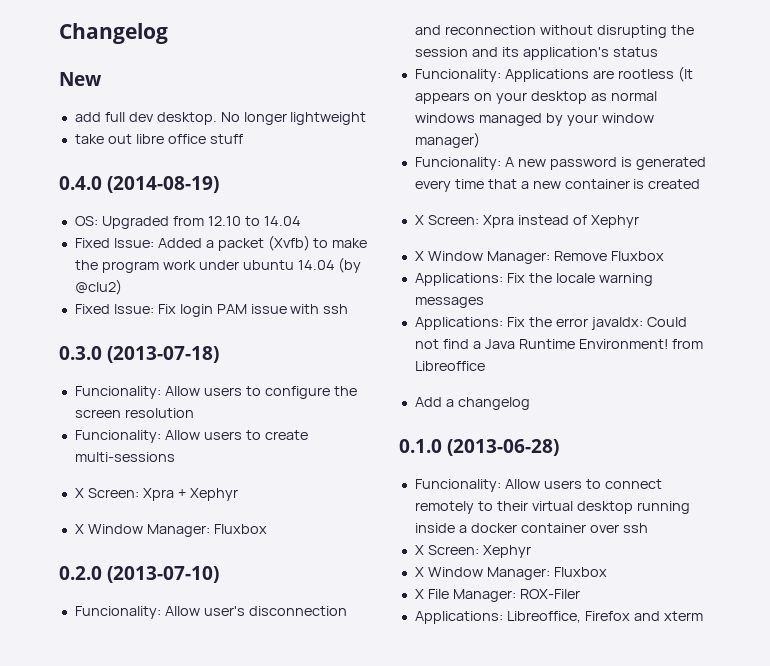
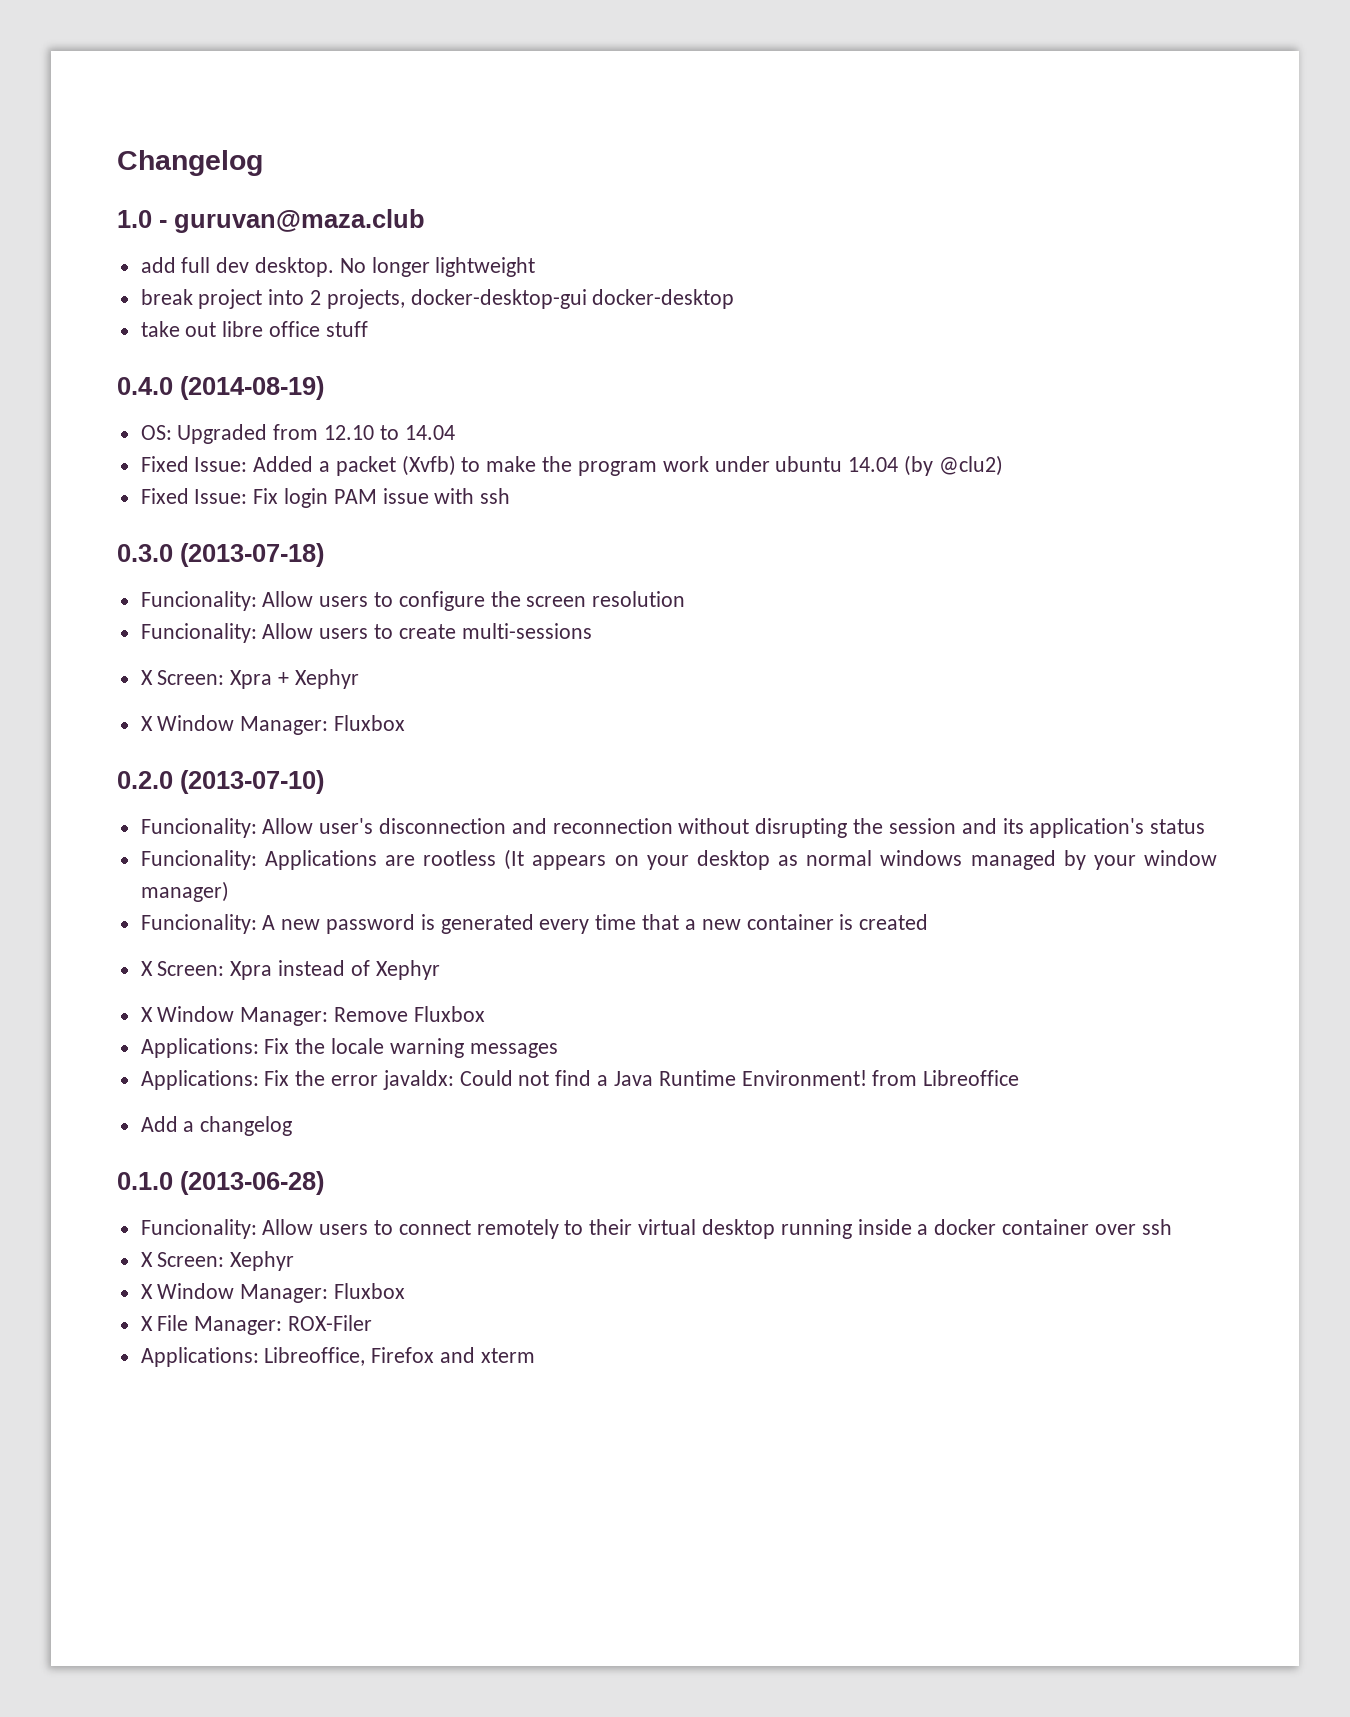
[59,72,102,86] New -> [117,209,425,233] 1.0 - guruvan@maza.club
(367, 118) none -> [140,289,735,309] // break project into 2 projects, docker-desktop-gui docker-desktop

